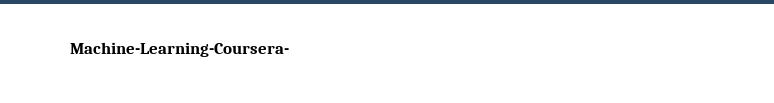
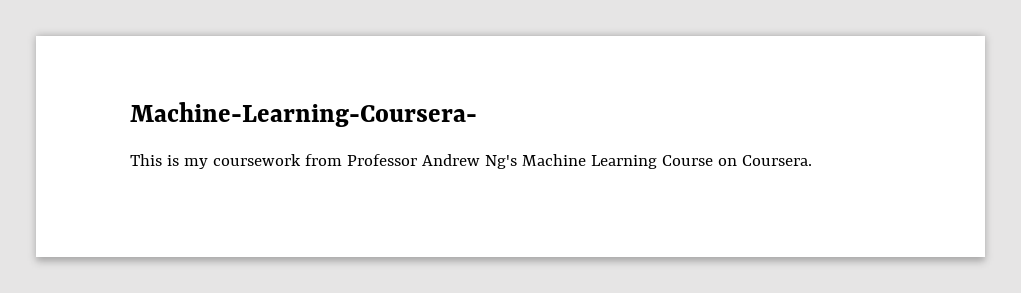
(289, 49) none -> [130,154,812,169] // This is my coursework from Professor Andrew Ng's Machine Learning Course on Coursera.

